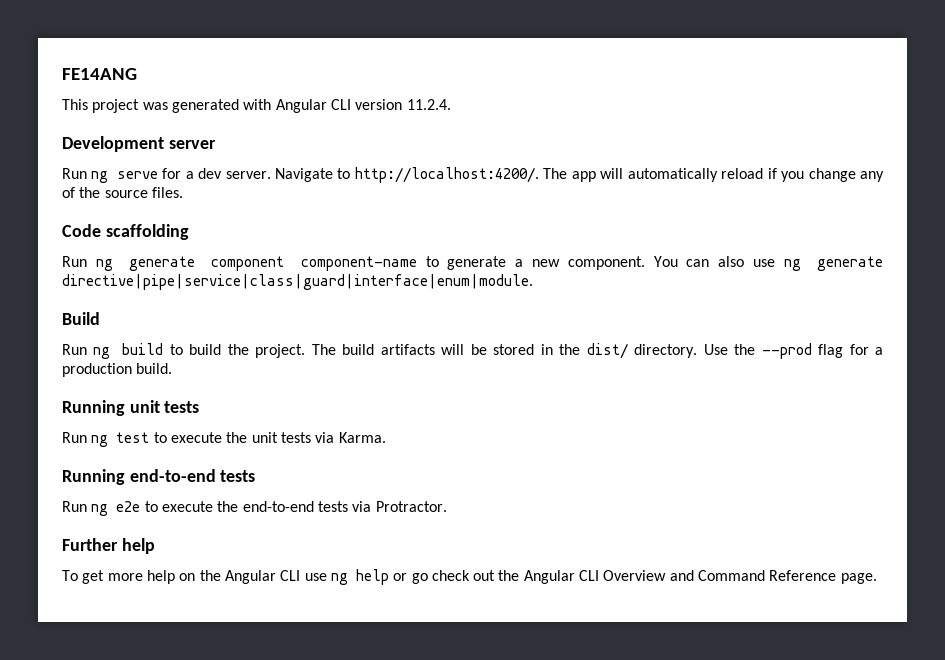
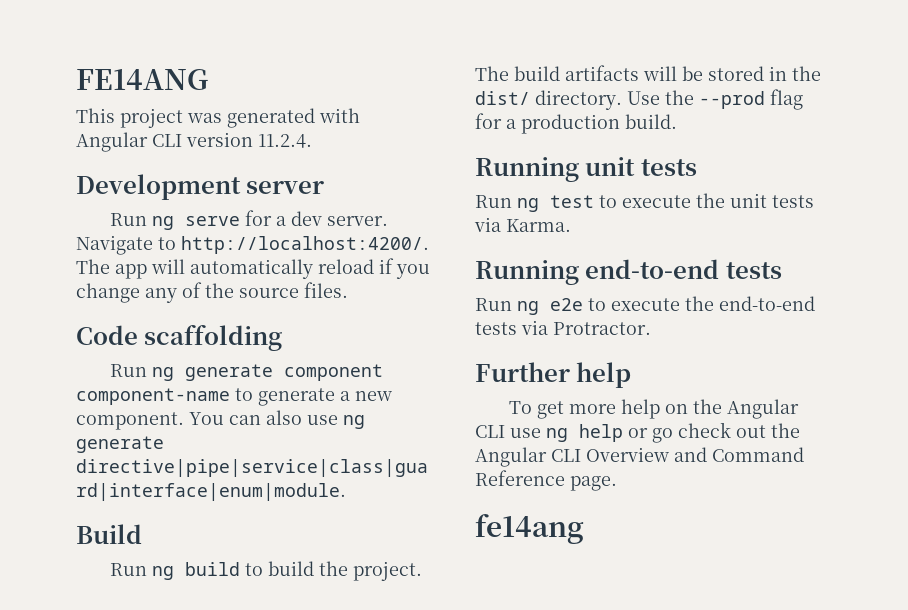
(877, 578) none -> [475,514,584,544] // fe14ang

